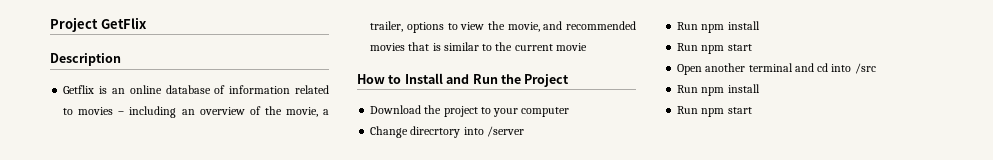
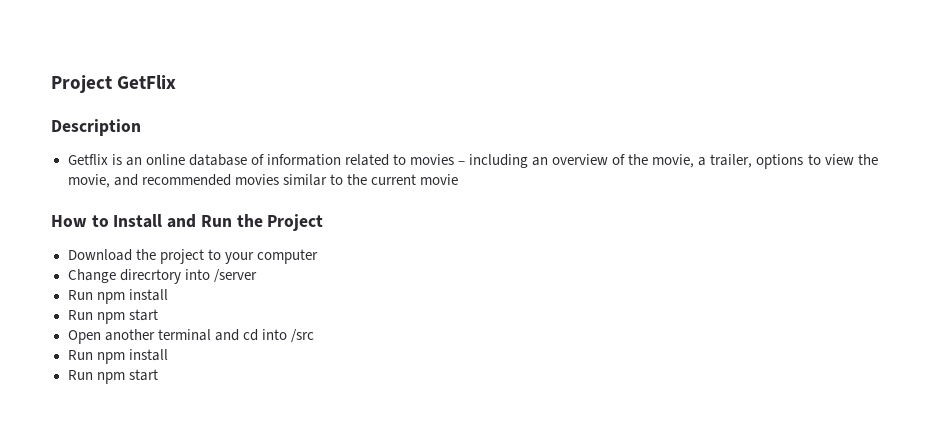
[408,42,441,51] that is -> (279, 179) none

